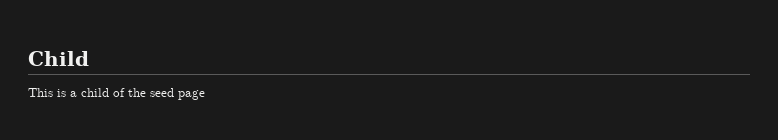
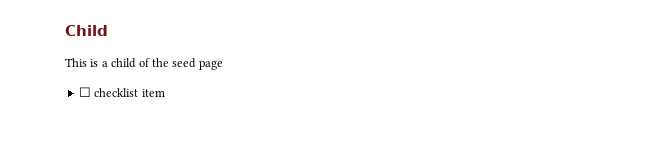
(205, 95) none -> [78,87,165,97] // ☐ checklist item

